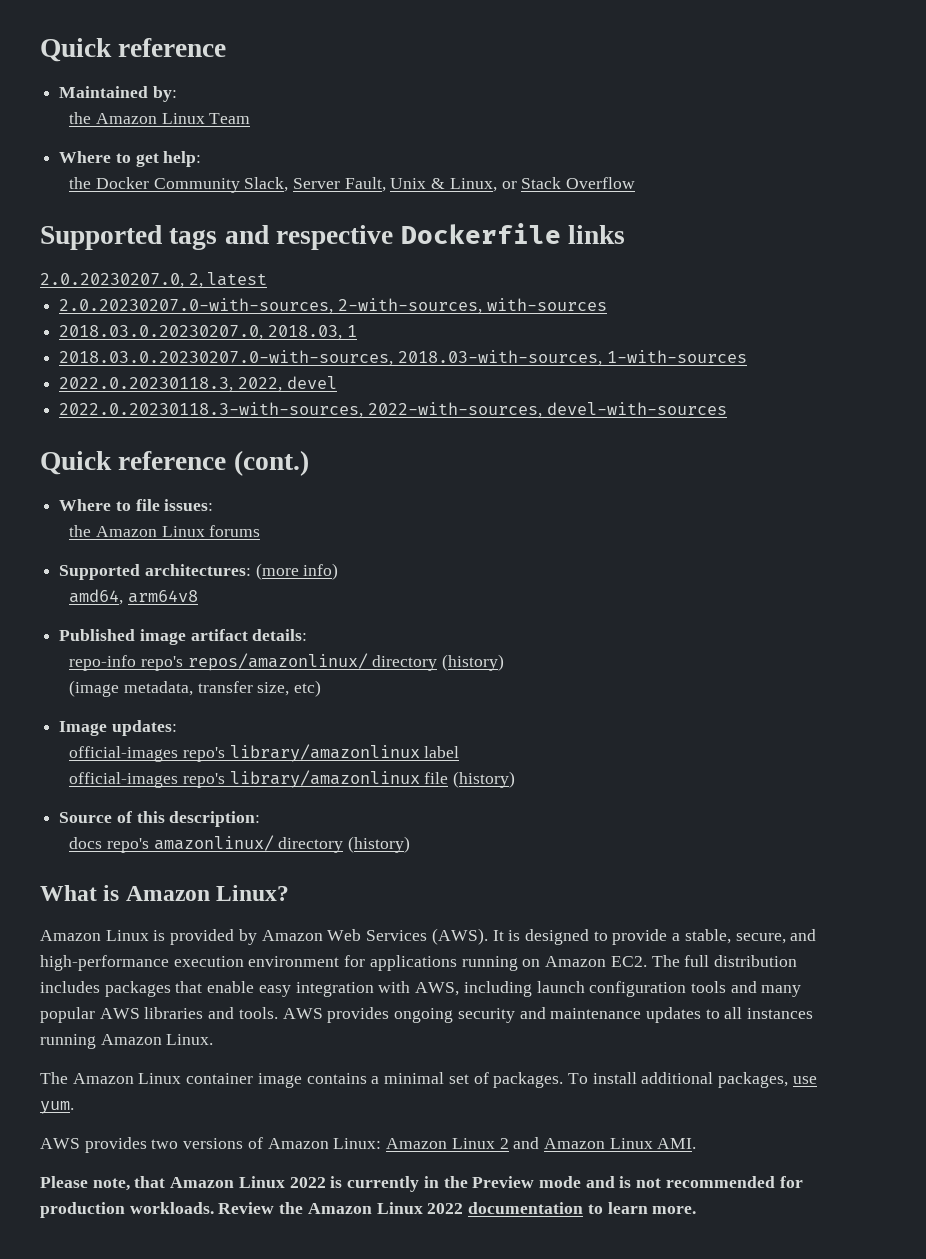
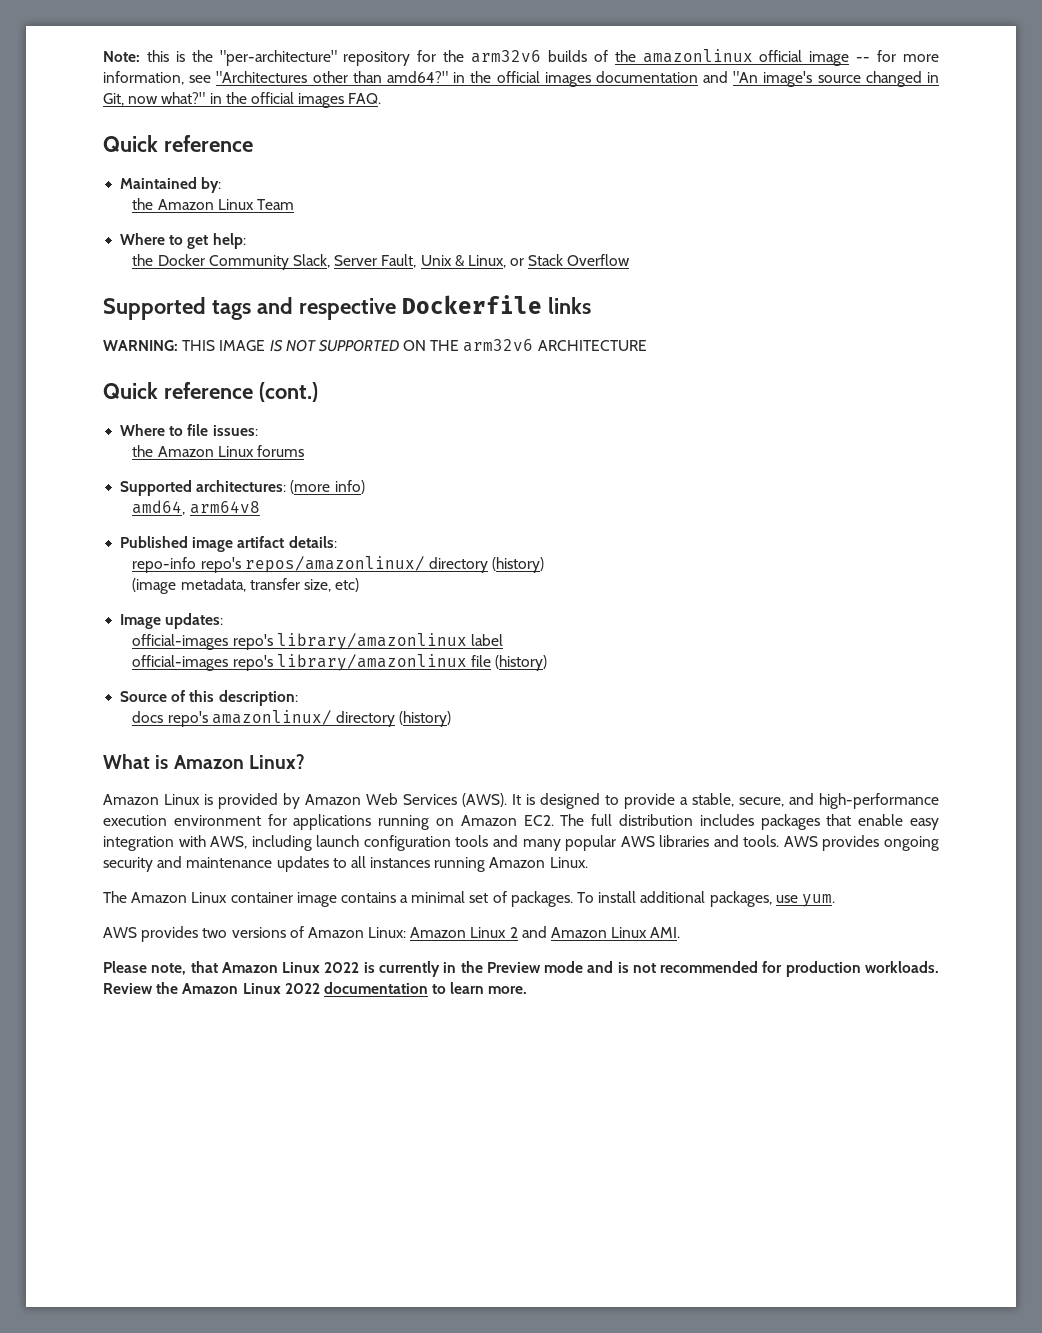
(40, 50) none -> [103,49,939,66] [103,71,939,87] [103,92,382,108] Note: this is the "per-architecture" repository for the arm32v6 builds of the amazonlinux official image -- for more information, see "Architectures other than amd64?" in the official images documentation and "An image's source changed in Git, now what?" in the official images FAQ. //
[40,272,268,288] [59,298,607,314] [59,325,357,340] [59,350,747,366] [59,376,337,392] [59,402,727,418] 2.0.20230207.0, 2, latest // 2.0.20230207.0-with-sources, 2-with-sources, with-sources // 2018.03.0.20230207.0, 2018.03, 1 // 2018.03.0.20230207.0-with-sources, 2018.03-with-sources, 1-with-sources // 2022.0.20230118.3, 2022, devel // 2022.0.20230118.3-with-sources, 2022-with-sources, devel-with-sources -> [103,339,647,352] WARNING: THIS IMAGE IS NOT SUPPORTED ON THE arm32v6 ARCHITECTURE

